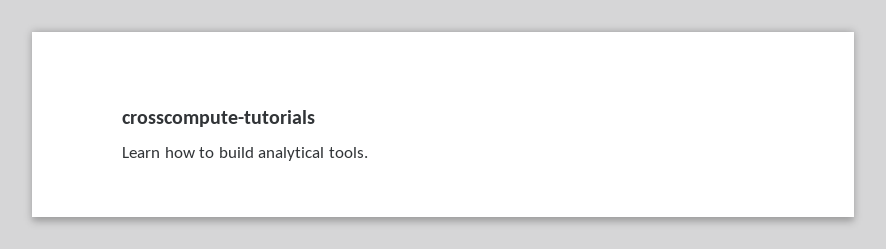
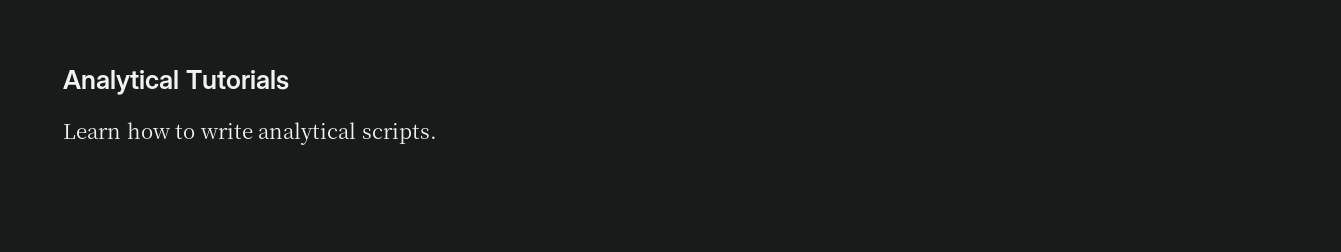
[122,110,315,127] crosscompute-tutorials -> [63,70,290,95] Analytical Tutorials
[218,147,368,161] build analytical tools. -> [199,122,437,145] write analytical scripts.

